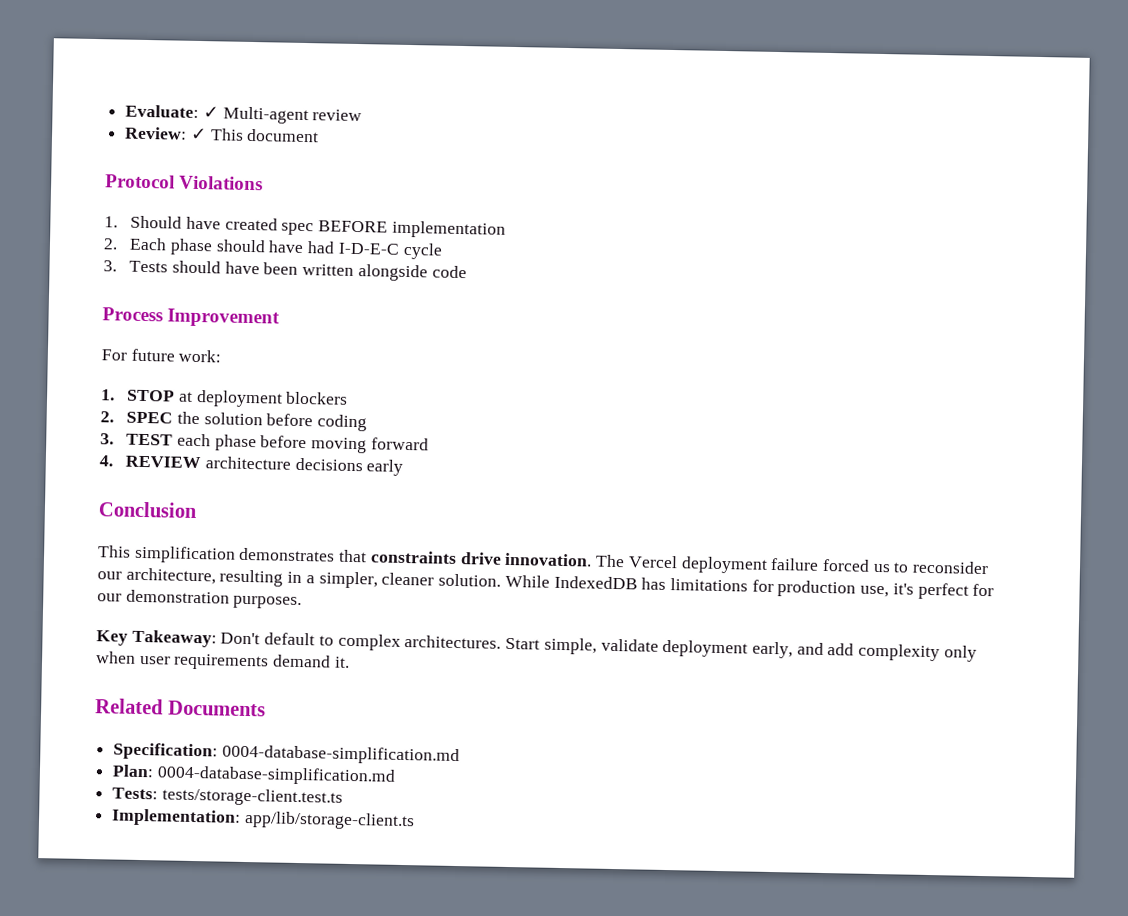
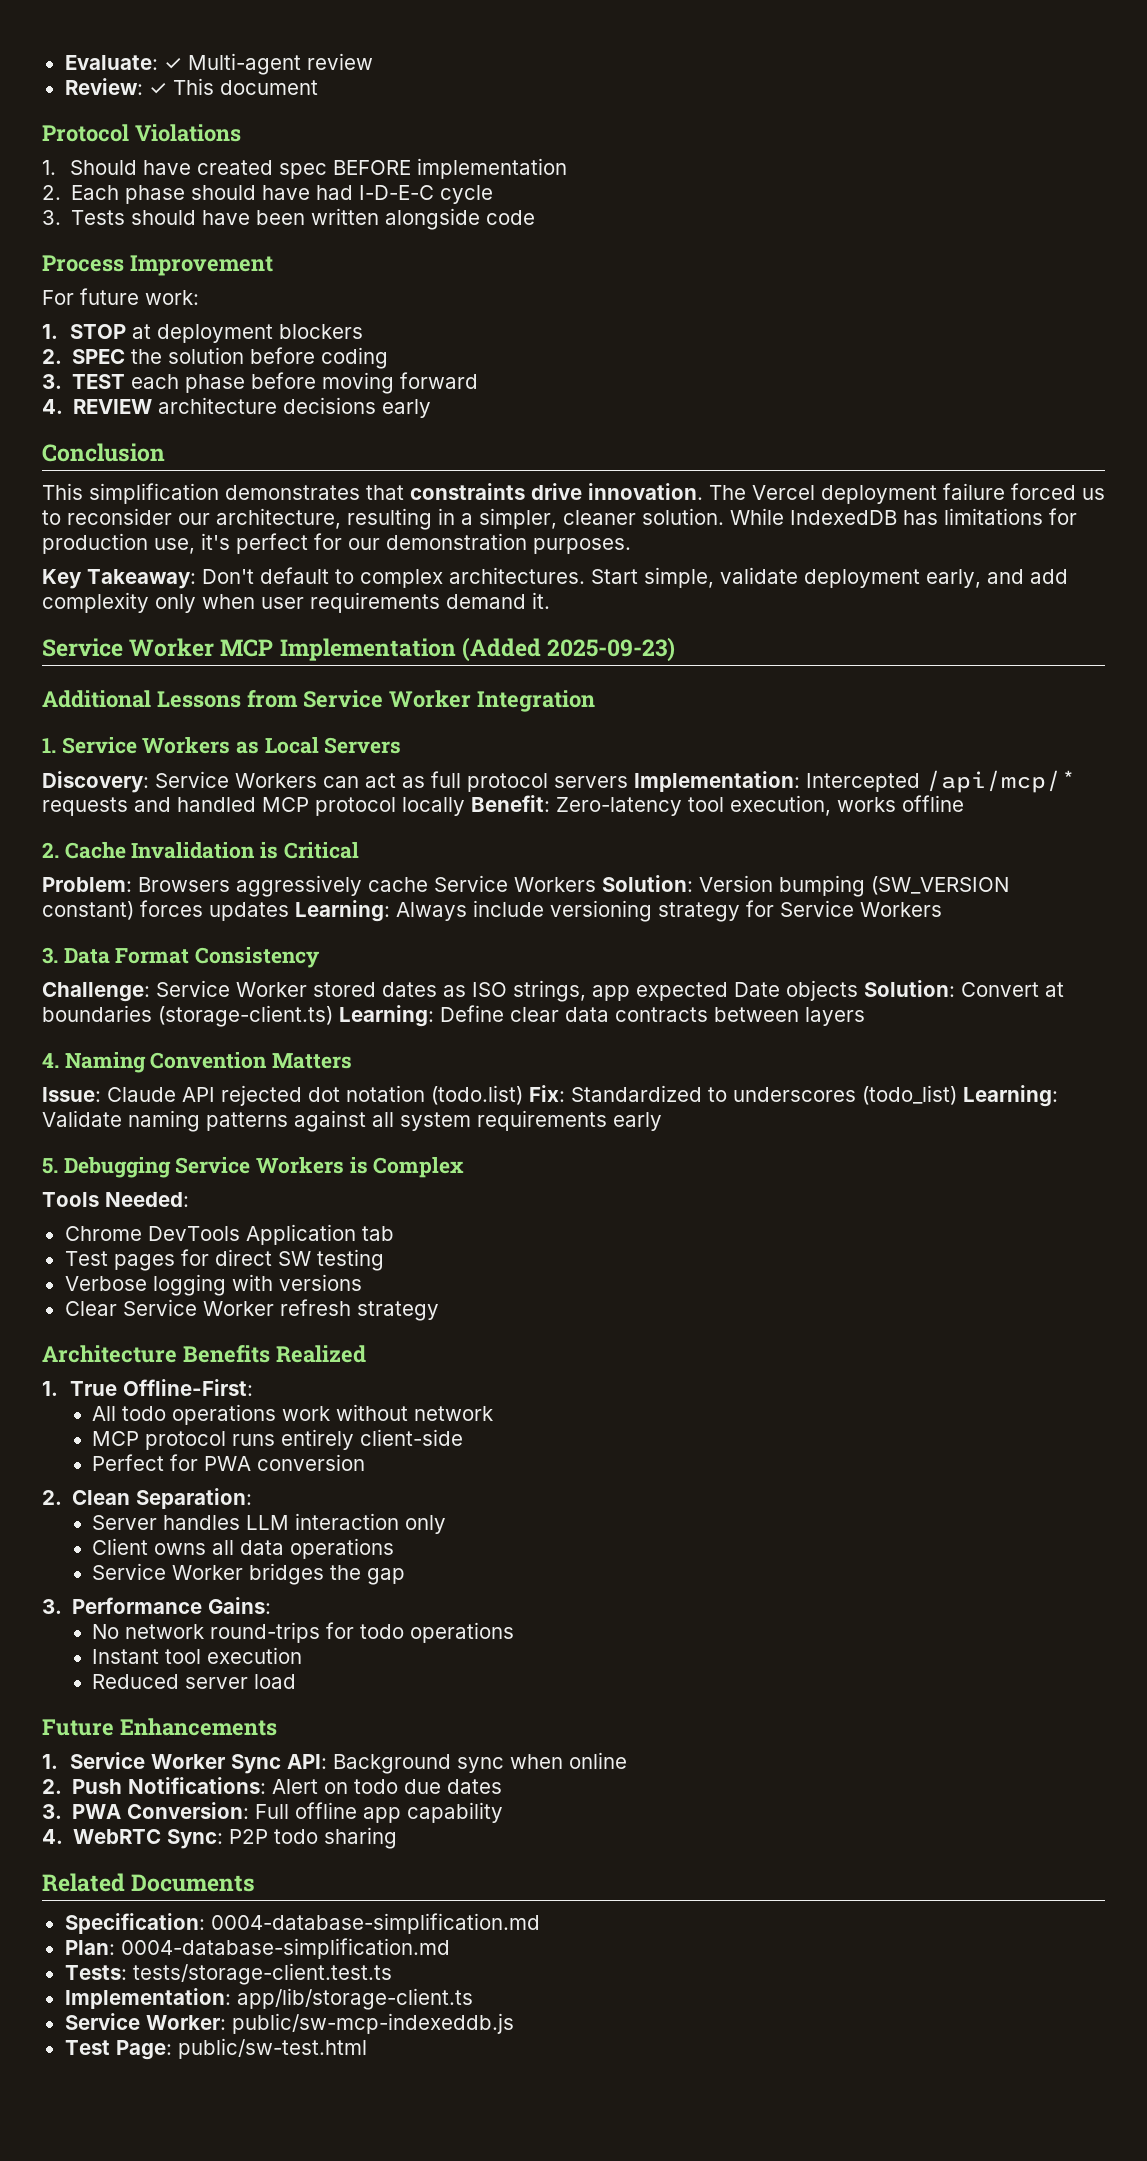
(350, 662) none -> [42,637,676,662] [42,690,595,712] [42,737,402,754] [42,770,1076,793] [42,795,964,816] [42,842,359,859] [42,875,1009,897] [42,900,942,922] [42,947,321,968] [42,980,1064,1002] [42,1005,865,1027] [42,1052,353,1073] [42,1085,1058,1107] [42,1110,662,1132] [42,1157,465,1178] [42,1192,189,1207] [64,1224,394,1245] [64,1249,384,1271] [64,1274,362,1296] [64,1299,439,1321] [42,1345,366,1363] [42,1379,253,1396] [92,1404,494,1425] [92,1429,464,1450] [92,1454,366,1471] [42,1488,253,1509] [92,1513,447,1534] [92,1538,395,1559] [92,1563,406,1585] [42,1597,272,1614] [92,1622,515,1643] [92,1647,303,1664] [92,1674,297,1689] [42,1718,277,1736] [42,1752,627,1774] [42,1777,503,1794] [42,1802,504,1823] [42,1827,398,1849] // Service Worker MCP Implementation (Added 2025-09-23) // Additional Lessons from Service Worker Integration // 1. Service Workers as Local Servers // Discovery: Service Workers can act as full protocol servers Implementation: Intercepted /api/mcp/* requests and handled MCP protocol locally Benefit: Zero-latency tool execution, works offline // 2. Cache Invalidation is Critical // Problem: Browsers aggressively cache Service Workers Solution: Version bumping (SW_VERSION constant) forces updates Learning: Always include versioning strategy for Service Workers // 3. Data Format Consistency // Challenge: Service Worker stored dates as ISO strings, app expected Date objects Solution: Convert at boundaries (storage-client.ts) Learning: Define clear data contracts between layers // 4. Naming Convention Matters // Issue: Claude API rejected dot notation (todo.list) Fix: Standardized to underscores (todo_list) Learning: Validate naming patterns against all system requirements early // 5. Debugging Service Workers is Complex // Tools Needed: // Chrome DevTools Application tab // Test pages for direct SW testing // Verbose logging with versions // Clear Service Worker refresh strategy // Architecture Benefits Realized // 1. True Offline-First: // All todo operations work without network // MCP protocol runs entirely client-side // Perfect for PWA conversion // 2. Clean Separation: // Server handles LLM interaction only // Client owns all data operations // Service Worker bridges the gap // 3. Performance Gains: // No network round-trips for todo operations // Instant tool execution // Reduced server load // Future Enhancements // 1. Service Worker Sync API: Background sync when online // 2. Push Notifications: Alert on todo due dates // 3. PWA Conversion: Full offline app capability // 4. WebRTC Sync: P2P todo sharing
(415, 820) none -> [64,2013,514,2034] [64,2038,367,2060] // Service Worker: public/sw-mcp-indexeddb.js // Test Page: public/sw-test.html

